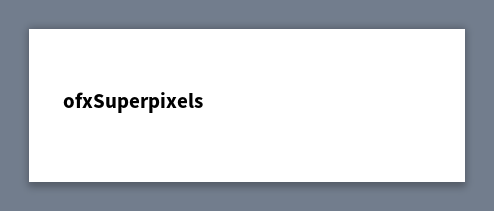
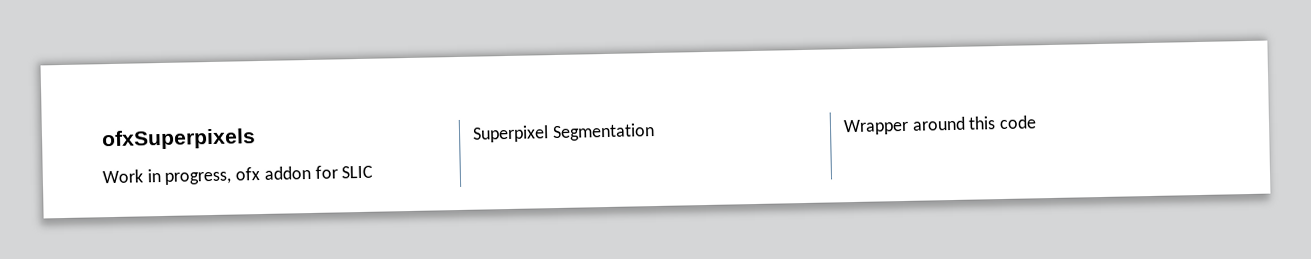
(203, 102) none -> [102,165,374,185] [472,123,655,143] [843,115,1038,136] // Work in progress, ofx addon for SLIC Superpixel Segmentation // Wrapper around this code

